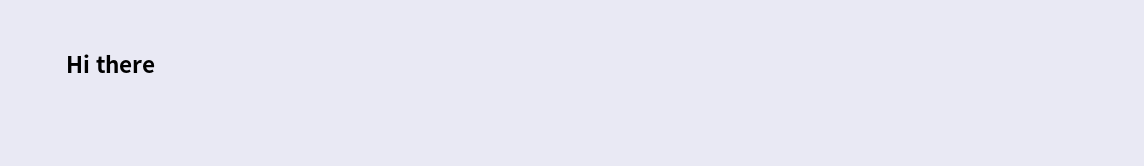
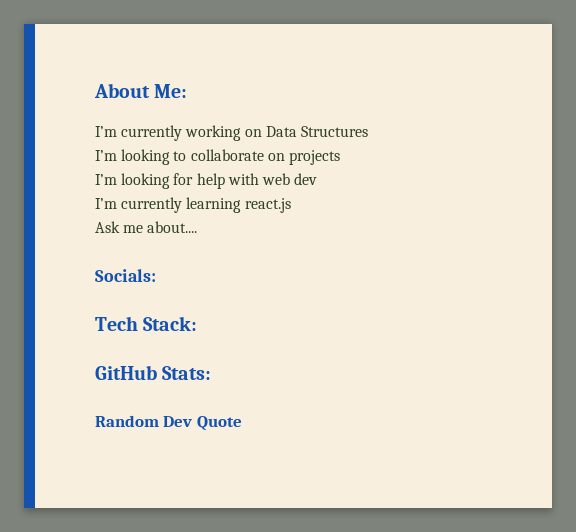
[66,54,156,73] Hi there -> [94,83,188,98] [95,125,368,141] [95,149,340,165] [95,173,318,189] [95,197,291,213] [95,221,198,233] [95,269,156,282] [95,316,198,331] [95,365,212,380] [95,415,242,431] About Me: // I’m currently working on Data Structures // I’m looking to collaborate on projects // I’m looking for help with web dev // I’m currently learning react.js // Ask me about.... // Socials: // Tech Stack: // GitHub Stats: // Random Dev Quote

